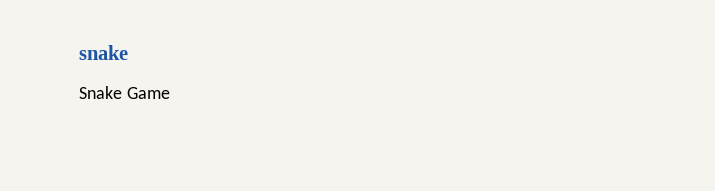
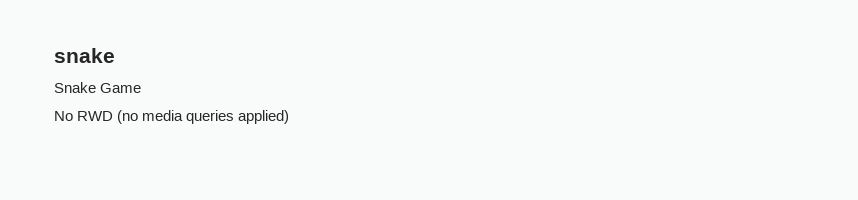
(170, 93) none -> [54,110,290,124] // No RWD (no media queries applied)

